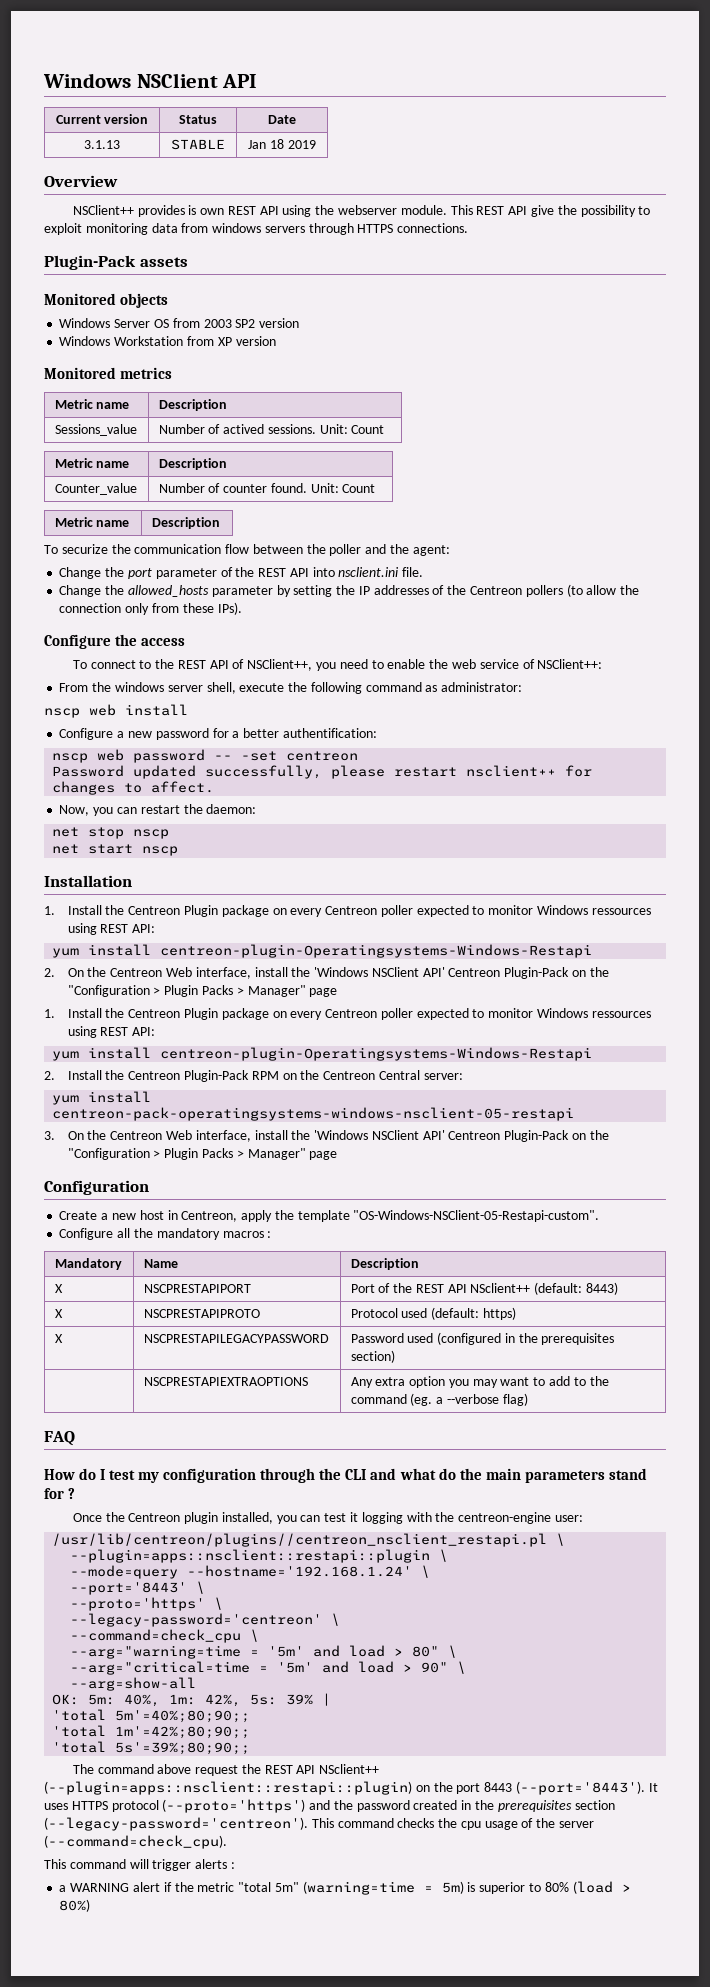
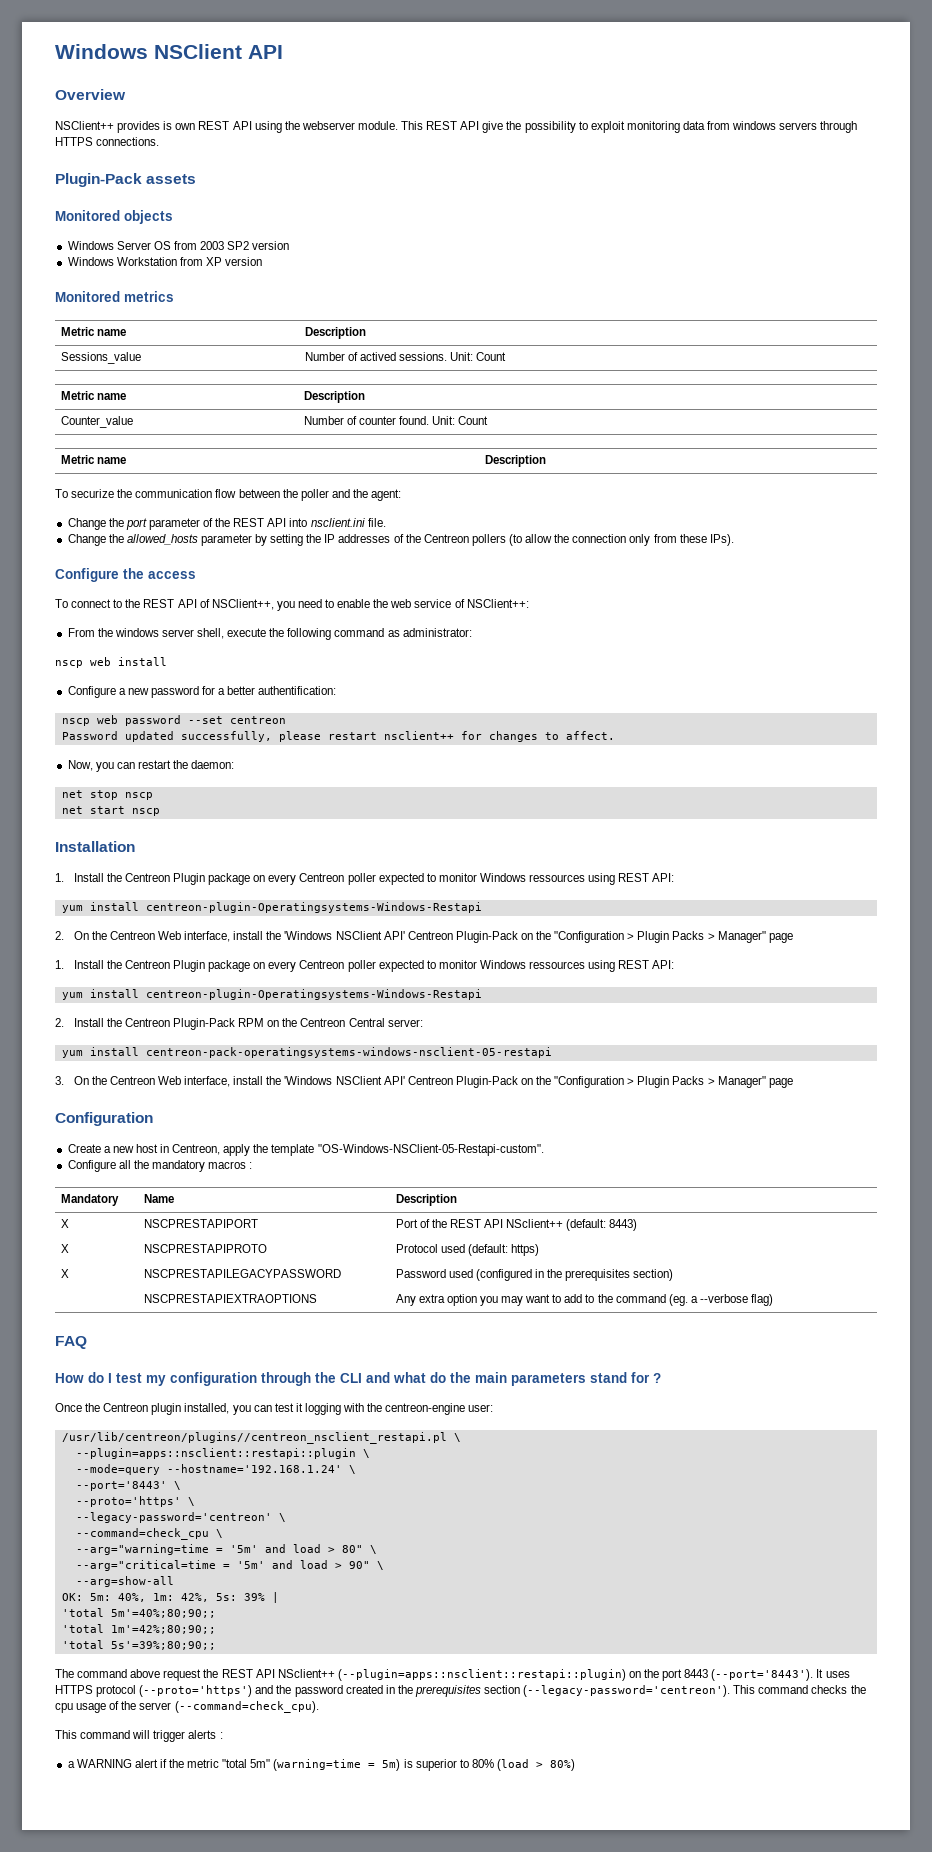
[55,114,149,124] [179,115,217,124] [268,115,296,124] [84,140,120,149] [171,139,225,150] [248,139,316,149] // Current version | Status | Date // 3.1.13 | STABLE | Jan 18 2019 -> (283, 52) none
[214,751,278,761] -- -set -> [187,716,223,724] --set

